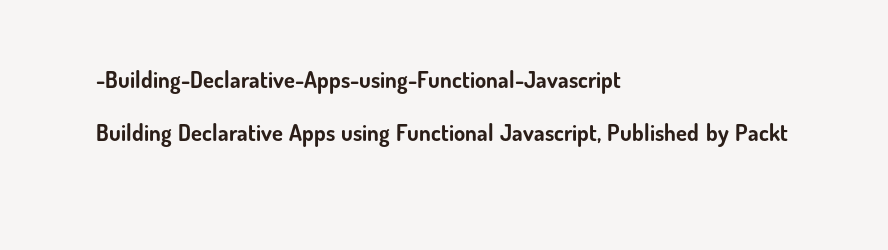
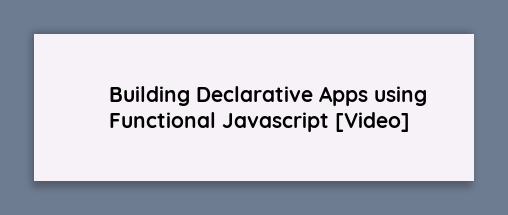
[96,70,621,94] -Building-Declarative-Apps-using-Functional-Javascript // -> (109, 96) none
[500,123,788,147] Javascript, Published by Packt -> [222,112,410,132] Javascript [Video]

